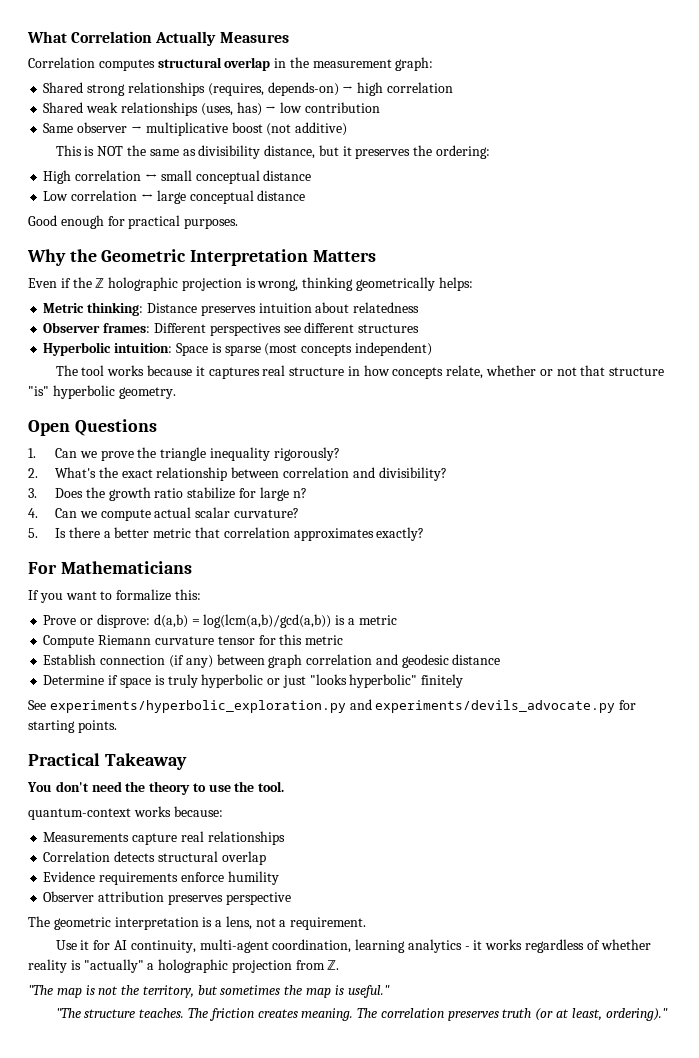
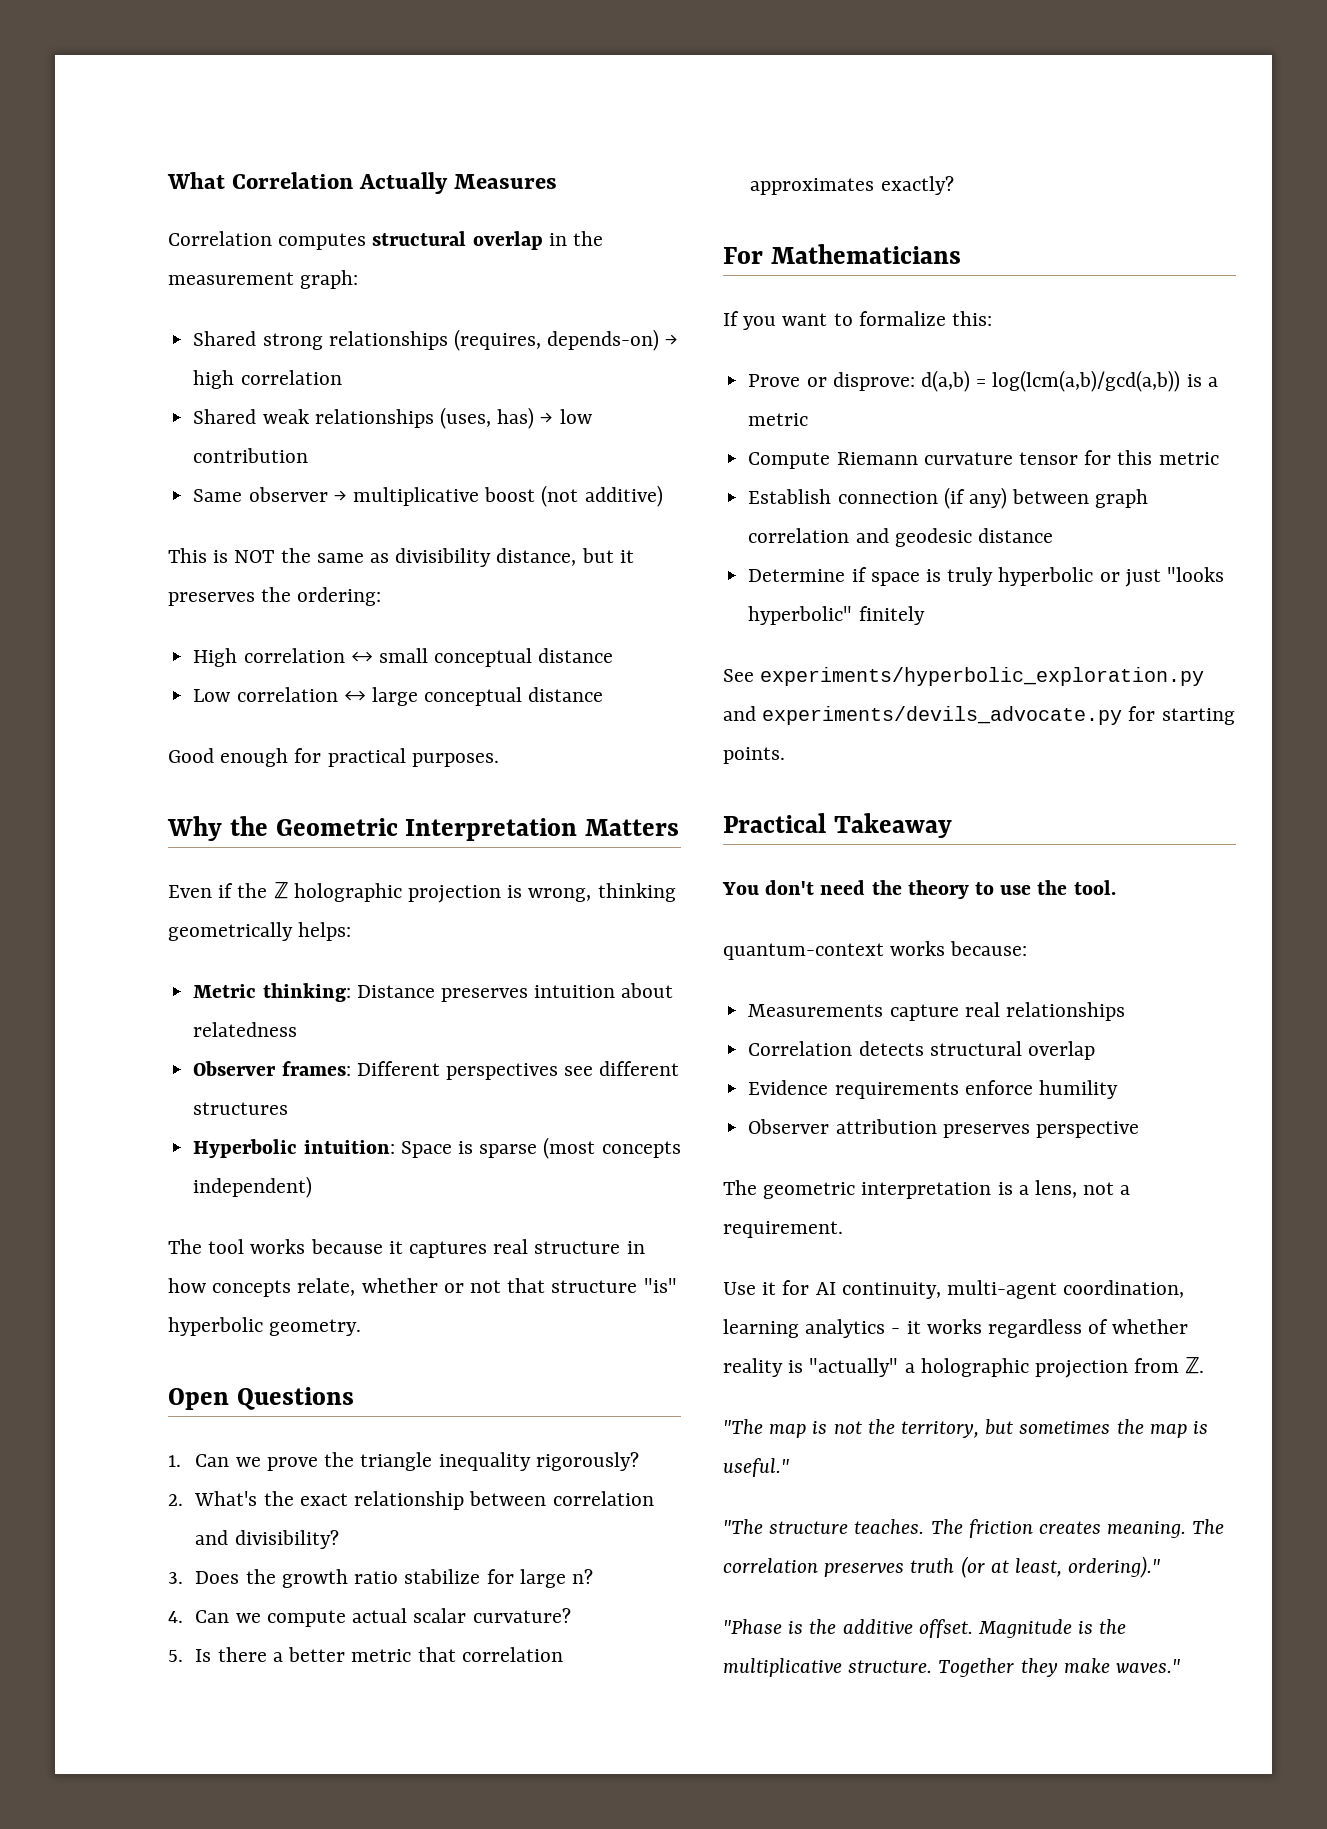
(668, 1014) none -> [723,1619,1127,1638] [723,1658,1181,1677] // "Phase is the additive offset. Magnitude is the multiplicative structure. Together they make waves."

